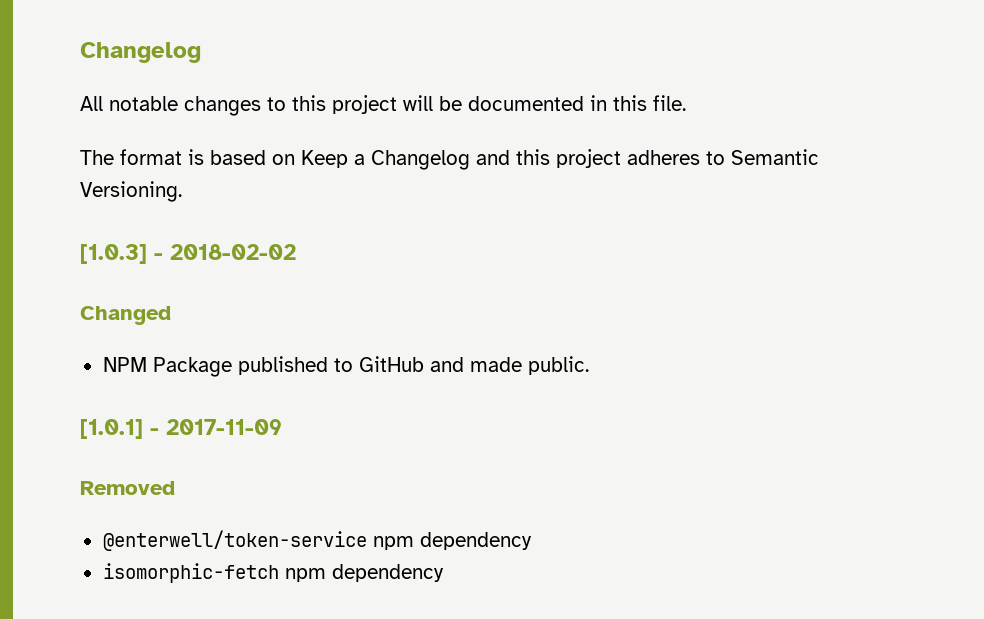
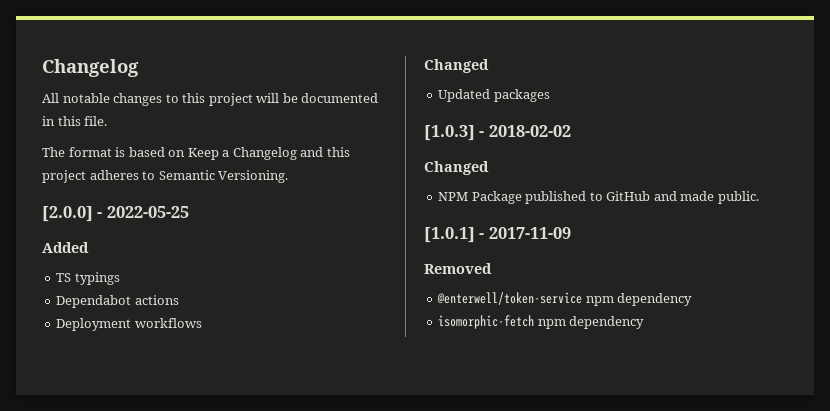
(182, 191) none -> [42,206,189,222] [42,242,89,253] [56,272,120,285] [56,295,179,308] [56,318,202,331] [424,59,489,73] [438,89,550,102] // [2.0.0] - 2022-05-25 // Added // TS typings // Dependabot actions // Deployment workflows // Changed // Updated packages

